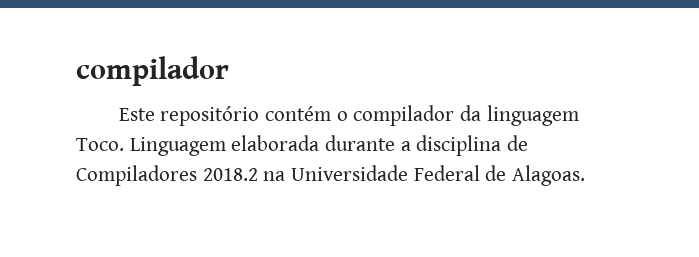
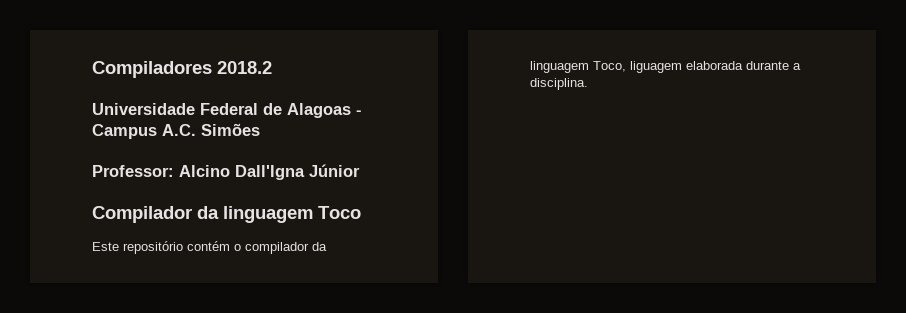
[76,56,229,86] compilador -> [92,61,272,78] [92,103,362,118] [92,123,260,139] [92,164,360,180] [92,206,361,223] Compiladores 2018.2 // Universidade Federal de Alagoas - Campus A.C. Simões // Professor: Alcino Dall'Igna Júnior // Compilador da linguagem Toco
[76,137,226,156] Toco. Linguagem -> [593,61,682,73] Toco, liguagem
[416,135,529,156] [76,165,586,186] disciplina de Compiladores 2018.2 na Universidade Federal de Alagoas. -> [530,78,588,90] disciplina.

